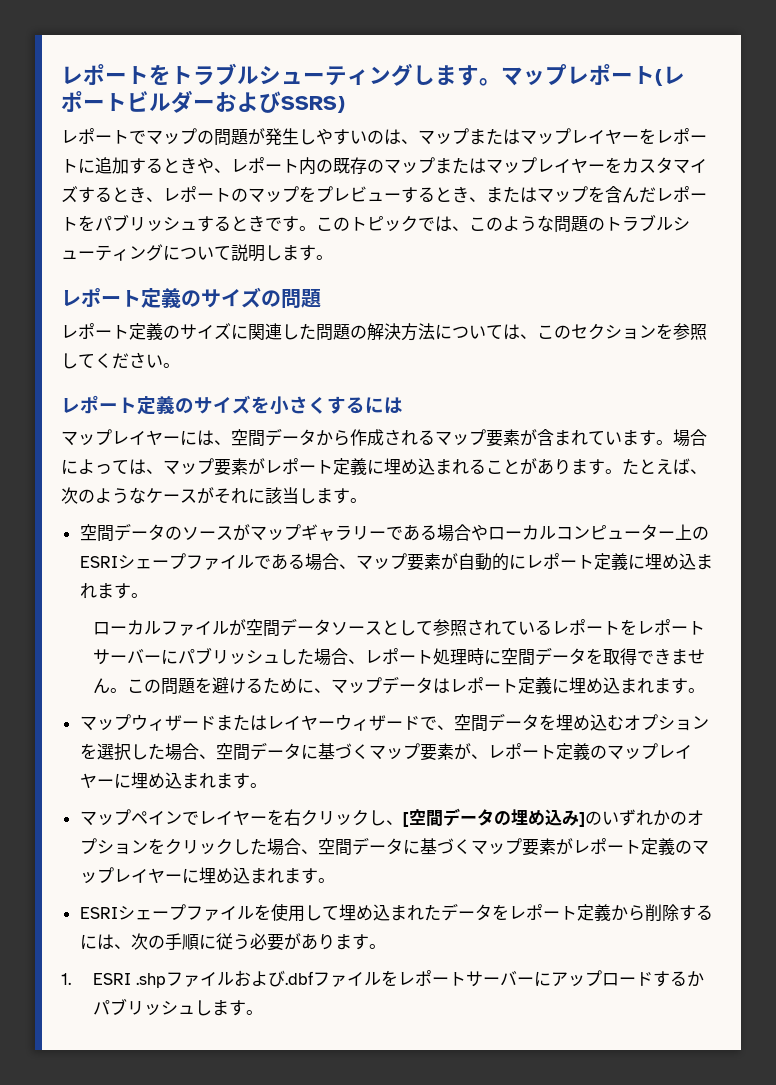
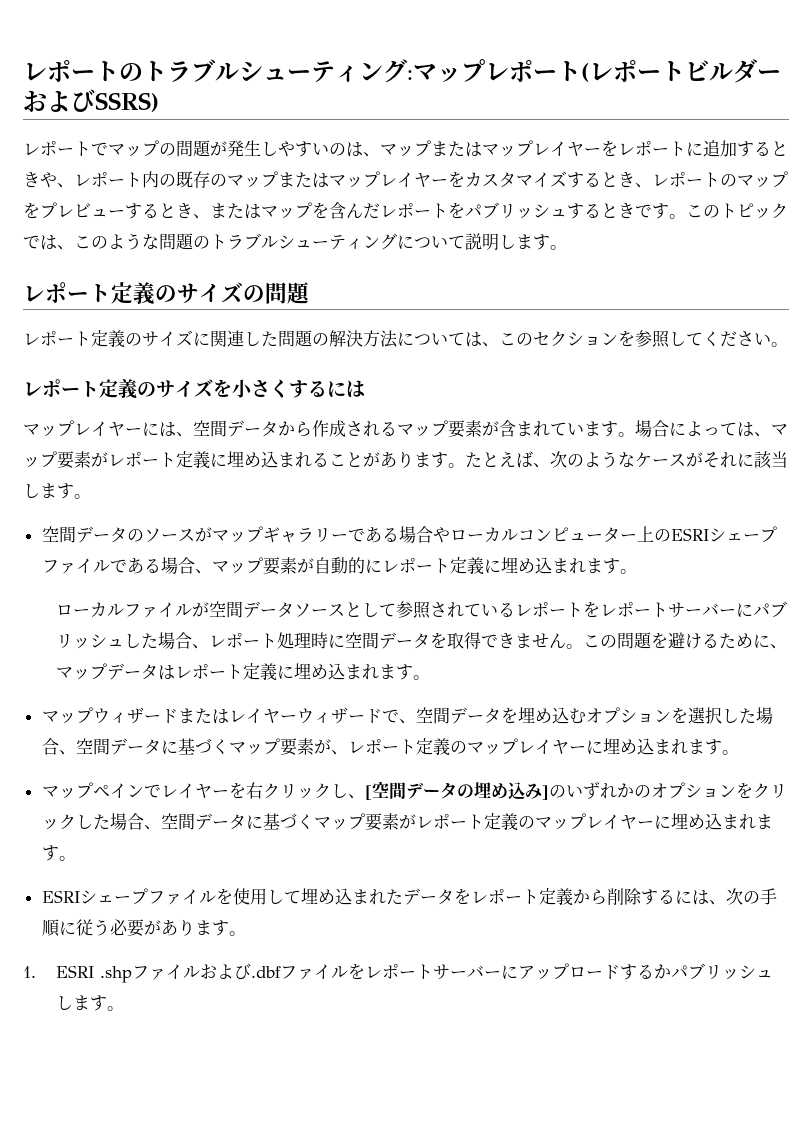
[61,63,501,86] レポートをトラブルシューティングします。 -> [23,59,413,83] レポートのトラブルシューティング:

